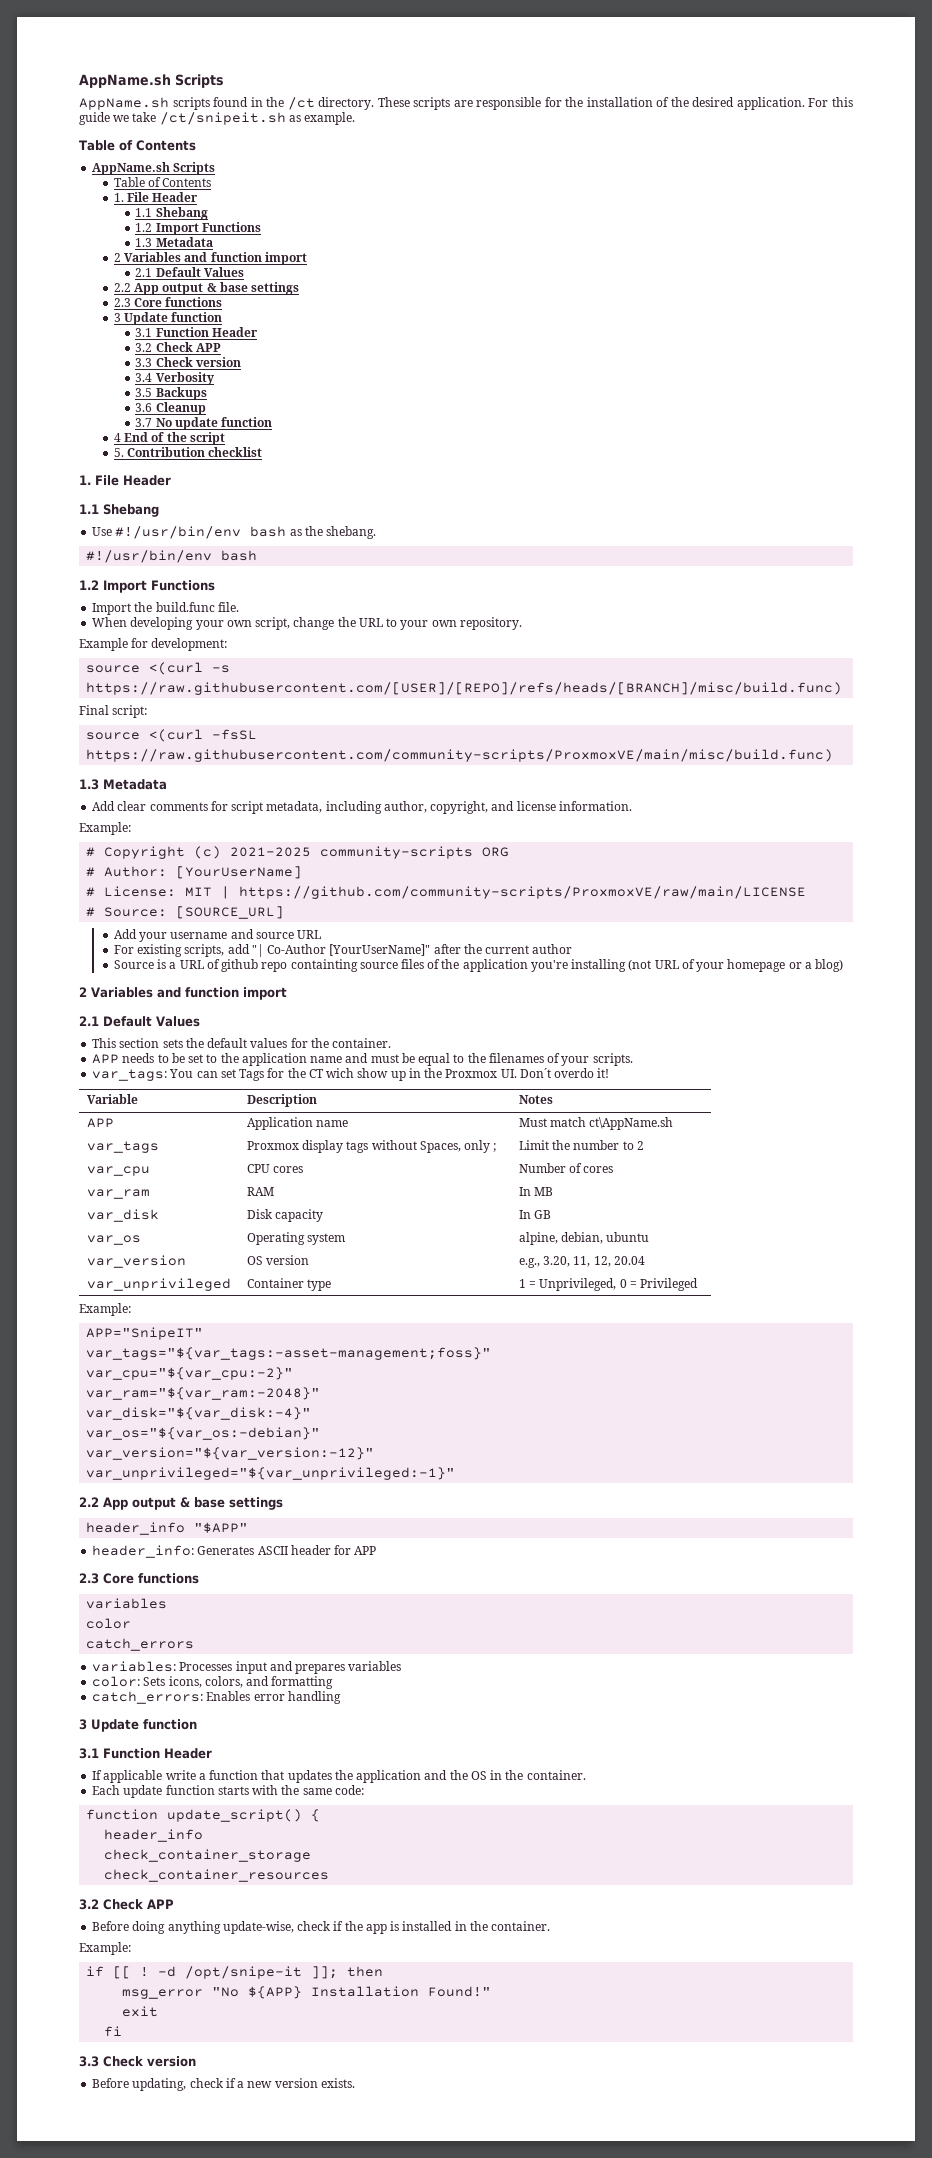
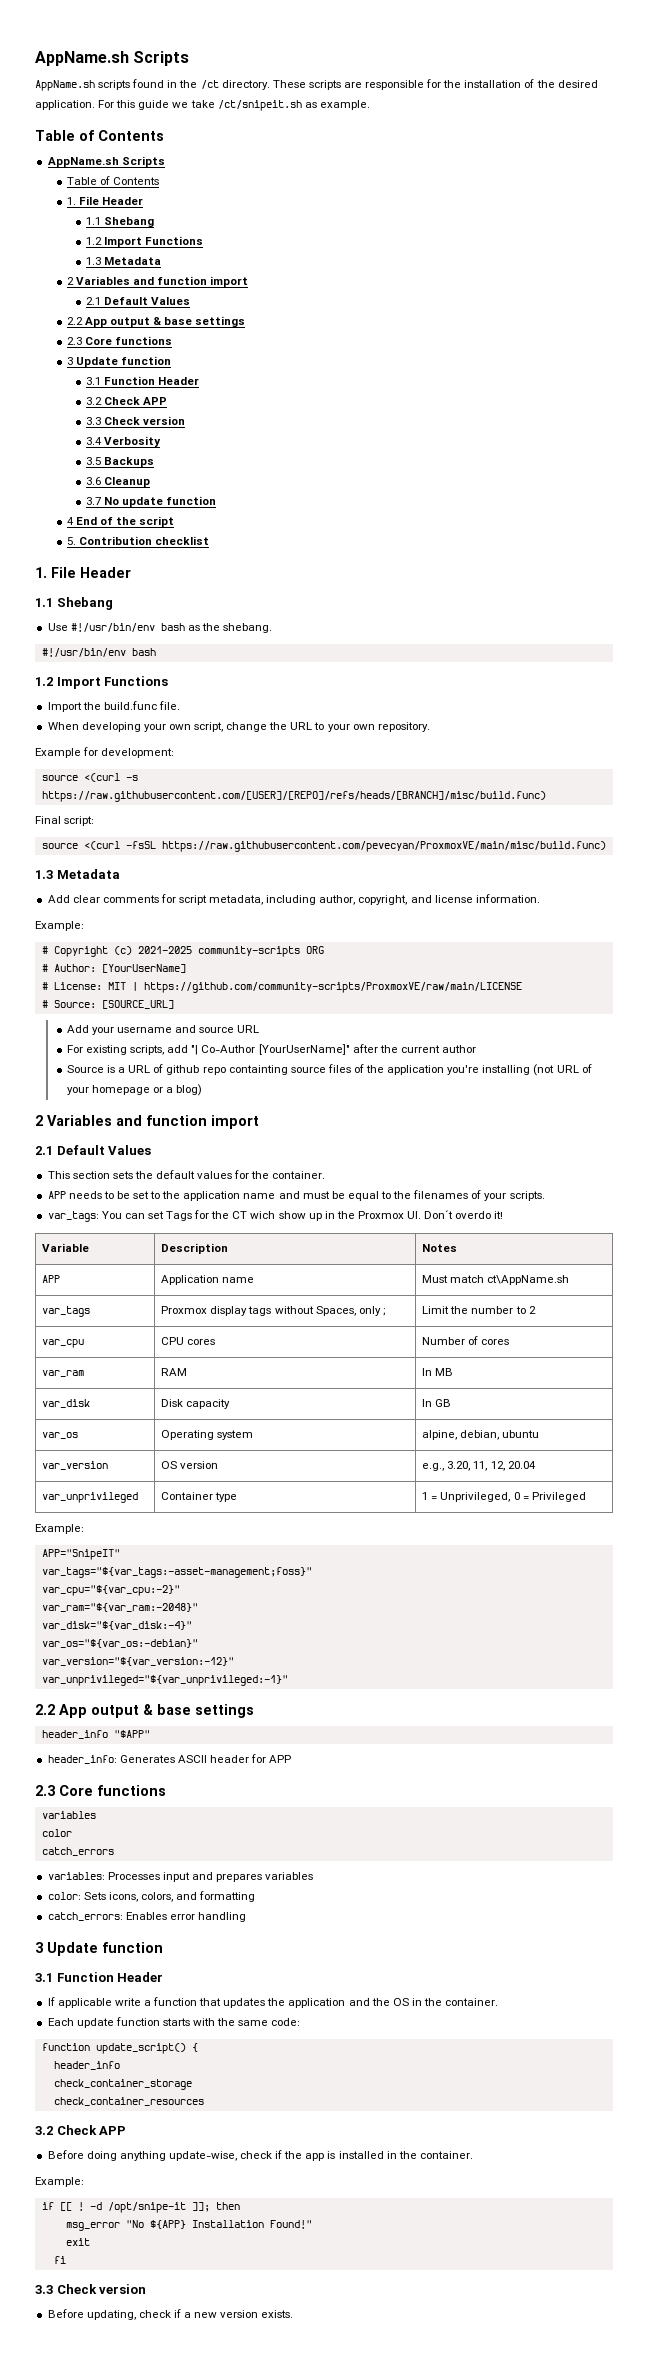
[86,749,834,762] https://raw.githubusercontent.com/community-scripts/ProxmoxVE/main/misc/build.func) -> [161,841,606,852] https://raw.githubusercontent.com/pevecyan/ProxmoxVE/main/misc/build.func)

